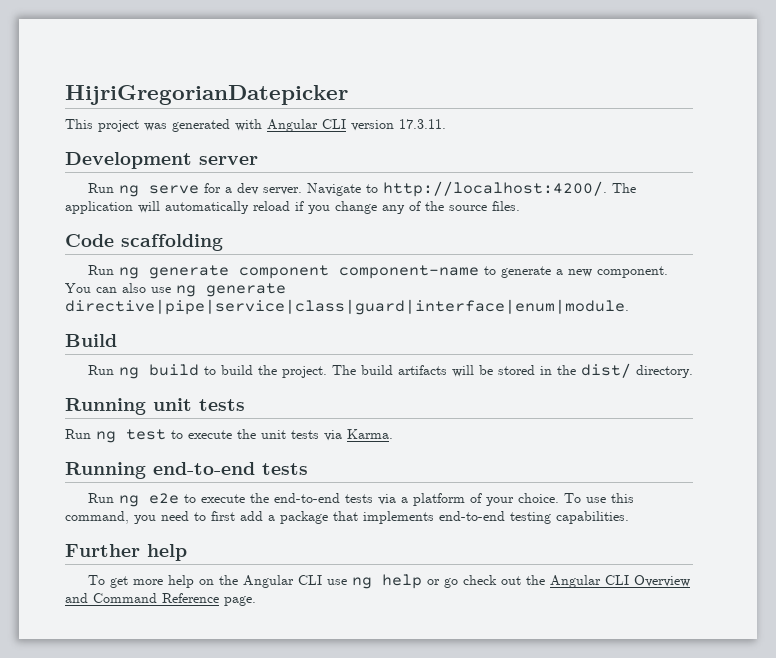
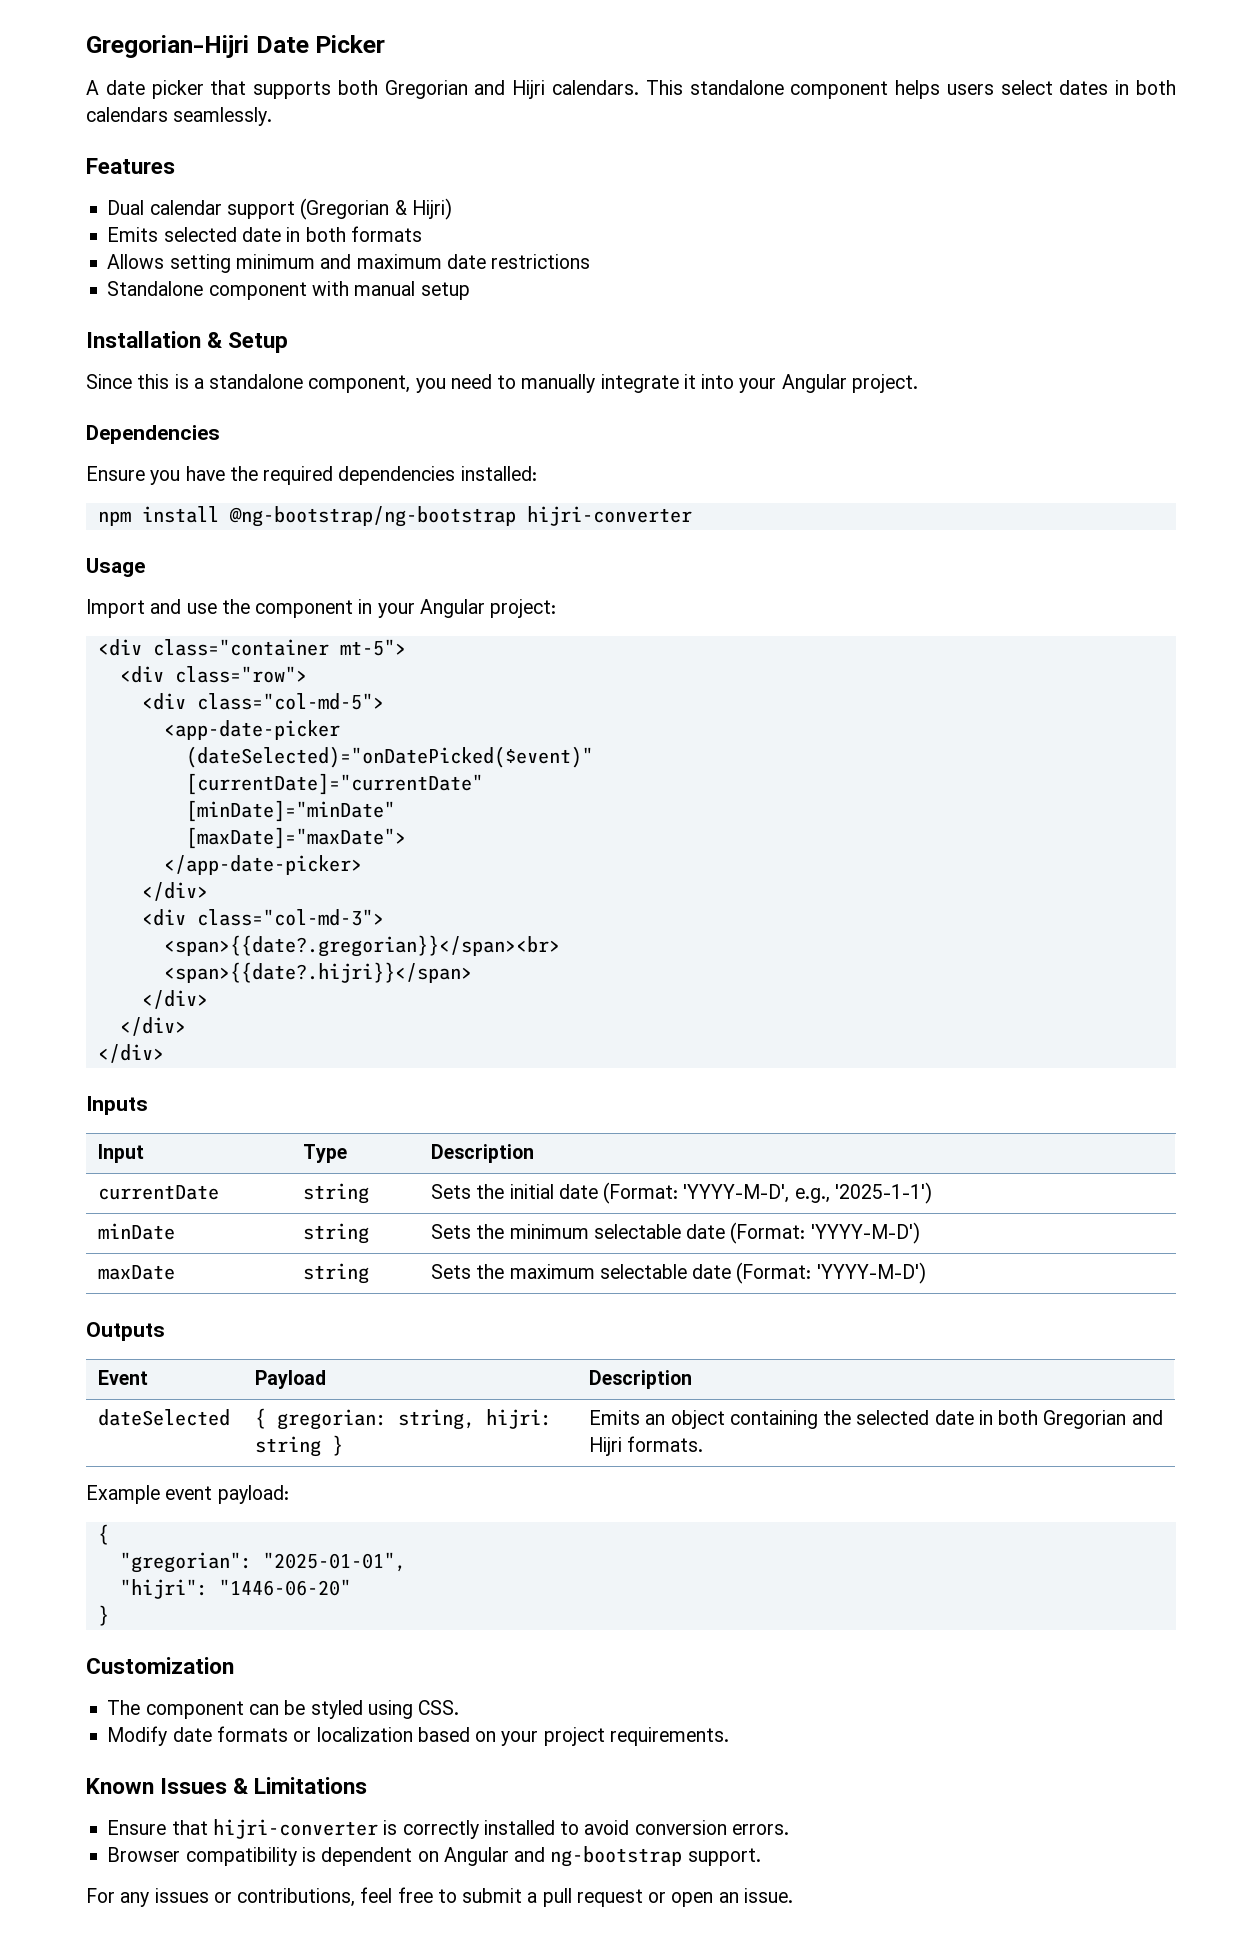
[65,85,348,105] [65,119,446,132] [65,152,258,169] [87,181,636,197] [65,201,520,214] [65,234,223,251] [87,265,668,279] [65,283,286,297] [65,299,629,315] [65,334,117,347] [87,363,693,379] [65,398,245,415] [65,429,393,443] [65,462,308,479] [87,493,634,507] [65,511,629,524] [65,544,187,561] [87,574,690,589] [65,593,256,606] HijriGregorianDatepicker // This project was generated with Angular CLI version 17.3.11. // Development server // Run ng serve for a dev server. Navigate to http://localhost:4200/. The application will automatically reload if you change any of the source files. // Code scaffolding // Run ng generate component component-name to generate a new component. You can also use ng generate directive|pipe|service|class|guard|interface|enum|module. // Build // Run ng build to build the project. The build artifacts will be stored in the dist/ directory. // Running unit tests // Run ng test to execute the unit tests via Karma. // Running end-to-end tests // Run ng e2e to execute the end-to-end tests via a platform of your choice. To use this command, you need to first add a package that implements end-to-end testing capabilities. // Further help // To get more help on the Angular CLI use ng help or go check out the Angular CLI Overview and Command Reference page. -> [86,35,386,58] [86,80,1177,99] [86,107,273,126] [86,158,175,174] [107,198,452,220] [107,226,422,242] [107,254,591,273] [107,281,470,300] [86,331,289,353] [86,374,918,393] [86,425,220,444] [86,466,537,485] [97,506,692,527] [86,558,145,577] [86,599,557,618] [97,639,406,656] [119,666,307,683] [141,693,384,710] [163,720,340,740] [185,746,593,768] [185,773,483,795] [185,800,395,822] [185,827,406,849] [163,855,362,875] [141,882,208,901] [141,909,384,926] [163,935,560,957] [163,962,472,983] [141,990,208,1009] [119,1017,186,1036] [97,1044,164,1063] [86,1096,148,1115] [98,1144,145,1163] [303,1144,348,1163] [431,1144,535,1163] [98,1185,220,1200] [303,1183,370,1204] [431,1182,932,1204] [98,1223,176,1240] [303,1223,370,1244] [431,1222,920,1244] [98,1265,176,1280] [303,1263,370,1284] [431,1262,926,1284] [86,1322,165,1341] [98,1370,149,1385] [255,1370,327,1389] [589,1370,693,1389] [98,1409,231,1426] [255,1408,553,1430] [255,1435,344,1457] [589,1410,1163,1429] [589,1436,704,1456] [86,1485,289,1504] [97,1524,109,1545] [119,1552,406,1573] [119,1579,351,1599] [97,1605,109,1626] [86,1657,234,1674] [107,1700,460,1719] [107,1726,729,1746] [86,1777,368,1794] [107,1819,789,1839] [107,1846,761,1867] [86,1887,793,1907] Gregorian-Hijri Date Picker // A date picker that supports both Gregorian and Hijri calendars. This standalone component helps users select dates in both calendars seamlessly. // Features // Dual calendar support (Gregorian & Hijri) // Emits selected date in both formats // Allows setting minimum and maximum date restrictions // Standalone component with manual setup // Installation & Setup // Since this is a standalone component, you need to manually integrate it into your Angular project. // Dependencies // Ensure you have the required dependencies installed: // npm install @ng-bootstrap/ng-bootstrap hijri-converter // Usage // Import and use the component in your Angular project: // <div class="container mt-5"> // <div class="row"> // <div class="col-md-5"> // <app-date-picker // (dateSelected)="onDatePicked($event)" // [currentDate]="currentDate" // [minDate]="minDate" // [maxDate]="maxDate"> // </app-date-picker> // </div> // <div class="col-md-3"> // <span>{{date?.gregorian}}</span><br> // <span>{{date?.hijri}}</span> // </div> // </div> // </div> // Inputs // Input | Type | Description // currentDate | string | Sets the initial date (Format: 'YYYY-M-D', e.g., '2025-1-1') // minDate | string | Sets the minimum selectable date (Format: 'YYYY-M-D') // maxDate | string | Sets the maximum selectable date (Format: 'YYYY-M-D') // Outputs // Event | Payload | Description // dateSelected | { gregorian: string, hijri: string } | Emits an object containing the selected date in both Gregorian and Hijri formats. // Example event payload: // { // "gregorian": "2025-01-01", // "hijri": "1446-06-20" // } // Customization // The component can be styled using CSS. // Modify date formats or localization based on your project requirements. // Known Issues & Limitations // Ensure that hijri-converter is correctly installed to avoid conversion errors. // Browser compatibility is dependent on Angular and ng-bootstrap support. // For any issues or contributions, feel free to submit a pull request or open an issue.

